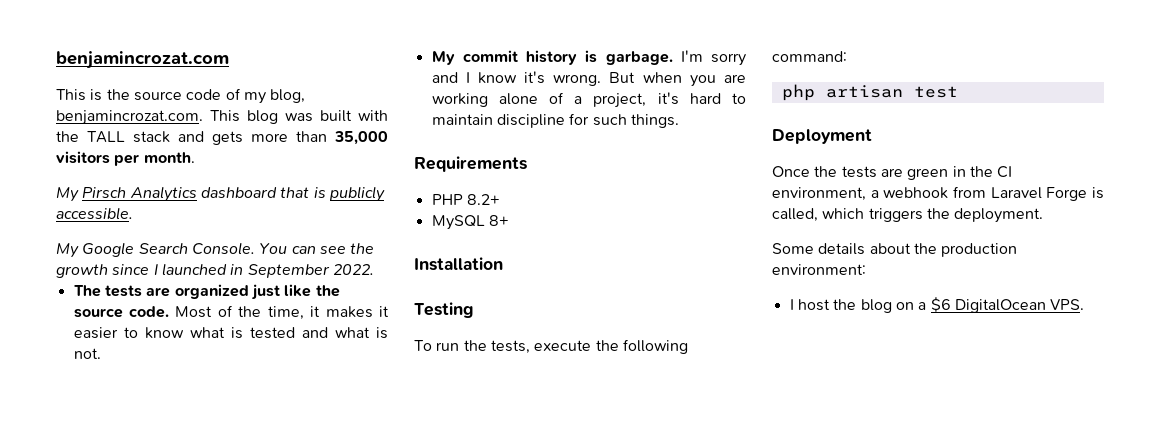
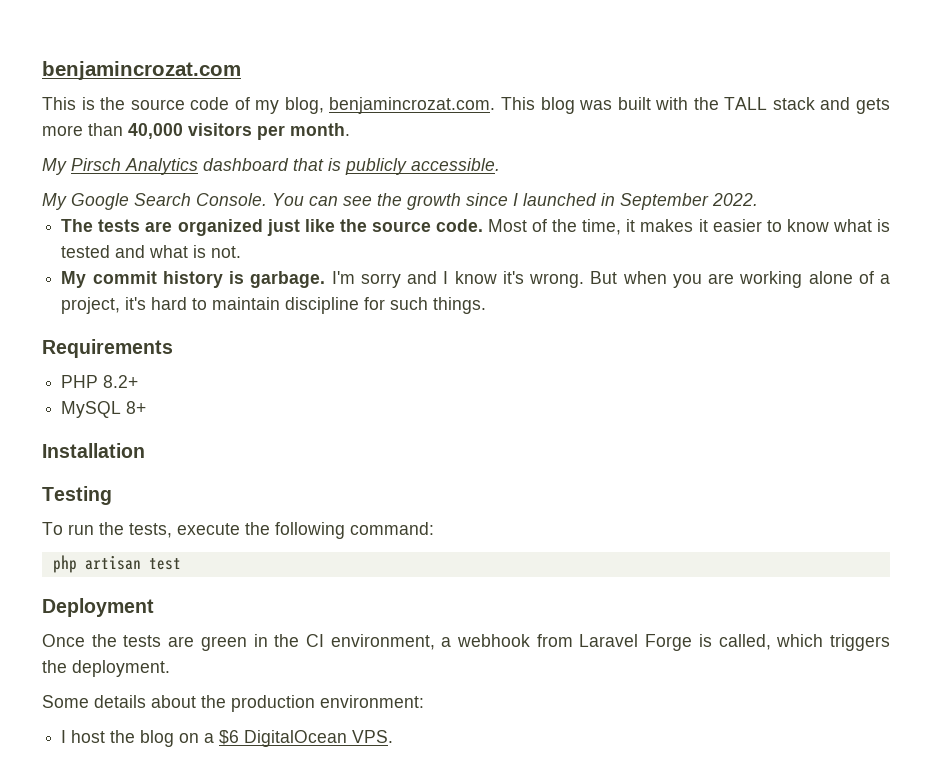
[334,131,388,145] 35,000 -> [128,123,183,139] 40,000

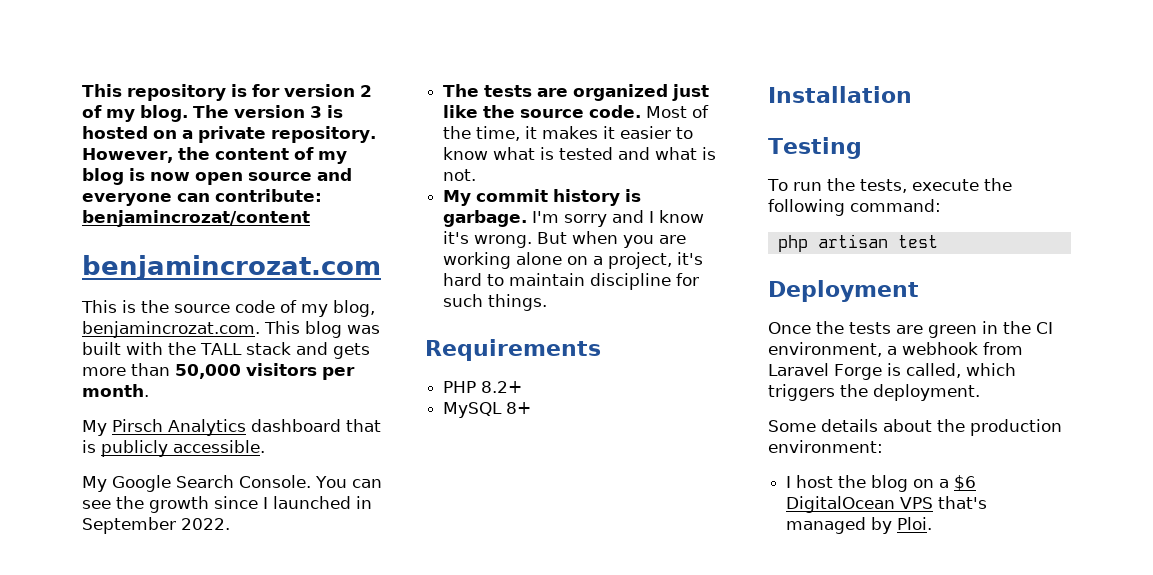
(42, 70) none -> [82,84,372,101] [82,105,343,122] [82,126,376,143] [82,147,347,164] [82,168,352,185] [82,189,322,206] [82,210,310,227] This repository is for version 2 of my blog. The version 3 is hosted on a private repository. However, the content of my blog is now open source and everyone can contribute: benjamincrozat/content //
[128,123,183,139] 40,000 -> [175,364,241,379] 50,000
[858,271,874,284] of -> [567,256,589,265] on
[352,730,394,743] VPS. -> [900,496,988,509] [786,517,933,534] VPS that's managed by Ploi.

